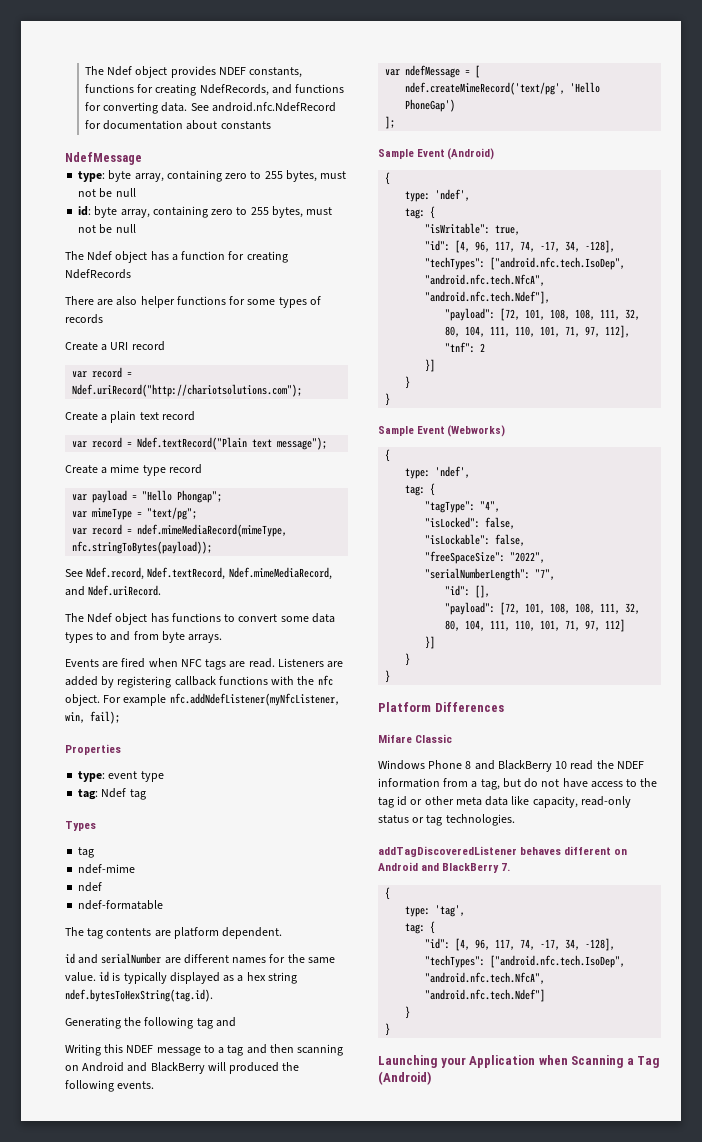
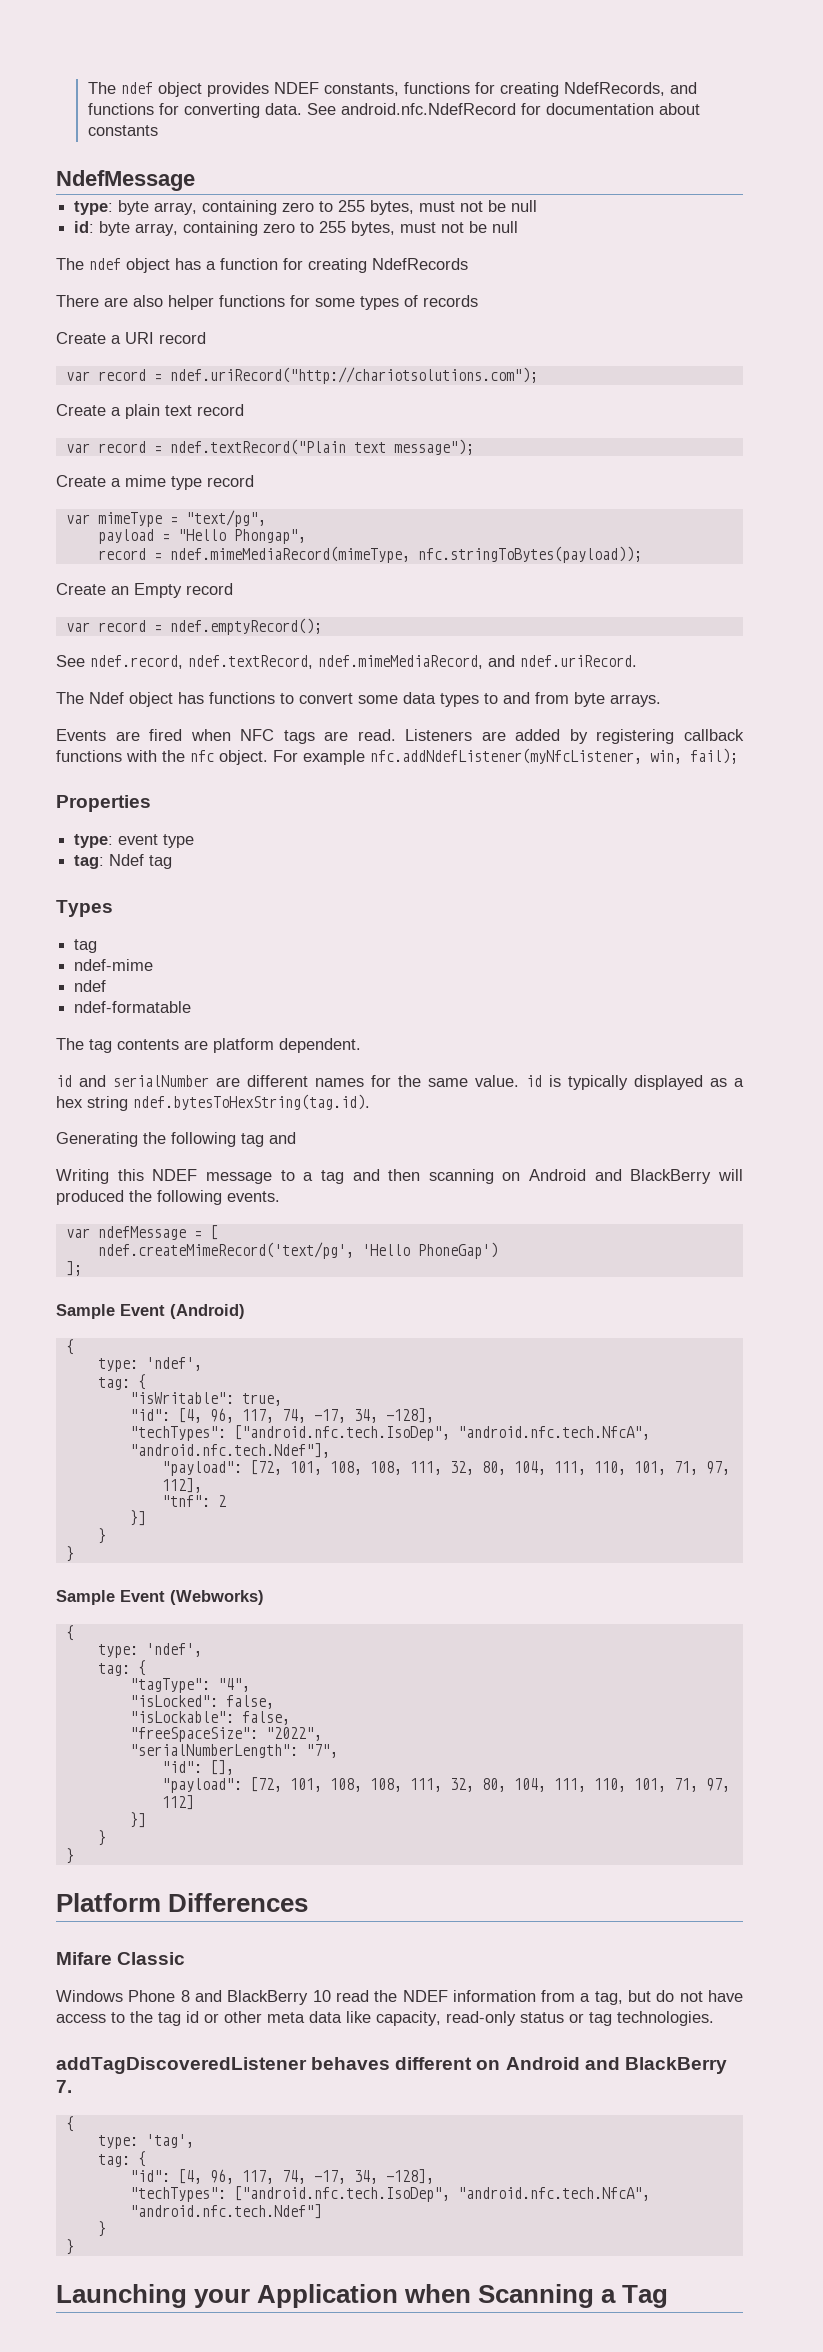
[84,66,133,76] The Ndef -> [87,82,153,94] The ndef
[87,251,113,261] Ndef -> [89,258,121,270] ndef
[72,384,303,397] Ndef.uriRecord("http://chariotsolutions.com"); -> [169,367,538,384] ndef.uriRecord("http://chariotsolutions.com");
[137,437,248,450] Ndef.textRecord("Plain -> [169,439,346,455] ndef.textRecord("Plain
[92,490,223,503] [72,507,198,520] [72,524,288,537] [72,541,213,554] [65,567,332,580] [65,585,162,596] payload = "Hello Phongap"; // var mimeType = "text/pg"; // var record = ndef.mimeMediaRecord(mimeType, nfc.stringToBytes(payload)); // See Ndef.record, Ndef.textRecord, Ndef.mimeMediaRecord, and Ndef.uriRecord. -> [97,510,266,527] [97,529,306,544] [97,546,642,563] [56,583,233,598] [65,618,322,635] [56,655,637,669] mimeType = "text/pg", // payload = "Hello Phongap", // record = ndef.mimeMediaRecord(mimeType, nfc.stringToBytes(payload)); // Create an Empty record // var record = ndef.emptyRecord(); // See ndef.record, ndef.textRecord, ndef.mimeMediaRecord, and ndef.uriRecord.
[378,1071,431,1085] (Android) -> (669, 2296) none

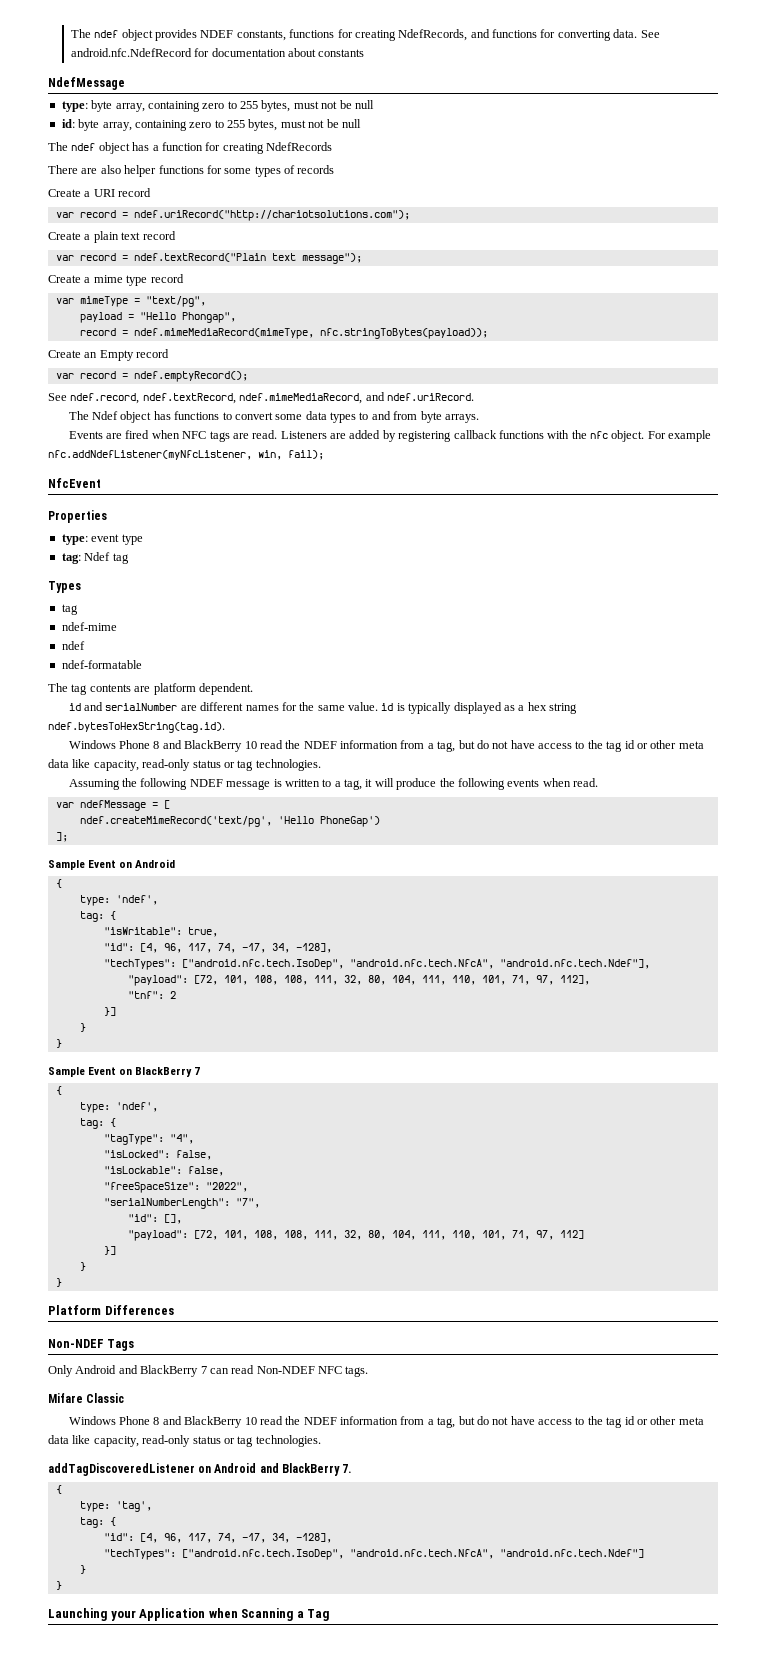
(738, 756) none -> [48,478,101,488] // NfcEvent
[56,1132,296,1147] [56,1169,743,1184] [56,1190,280,1205] Generating the following tag and // Writing this NDEF message to a tag and then scanning on Android and BlackBerry will produced the following events. -> [68,740,704,752] [48,759,321,771] [68,778,599,790] Windows Phone 8 and BlackBerry 10 read the NDEF information from a tag, but do not have access to the tag id or other meta data like capacity, read-only status or tag technologies. // Assuming the following NDEF message is written to a tag, it will produce the following events when read.
[170,1304,245,1319] (Android) -> [119,859,176,868] on Android
[170,1590,264,1605] (Webworks) -> [119,1067,201,1077] on BlackBerry 7
(309, 1902) none -> [48,1339,135,1351] [48,1365,369,1377] // Non-NDEF Tags // Only Android and BlackBerry 7 can read Non-NDEF NFC tags.
[311,2057,473,2070] behaves different -> (195, 1469) none

